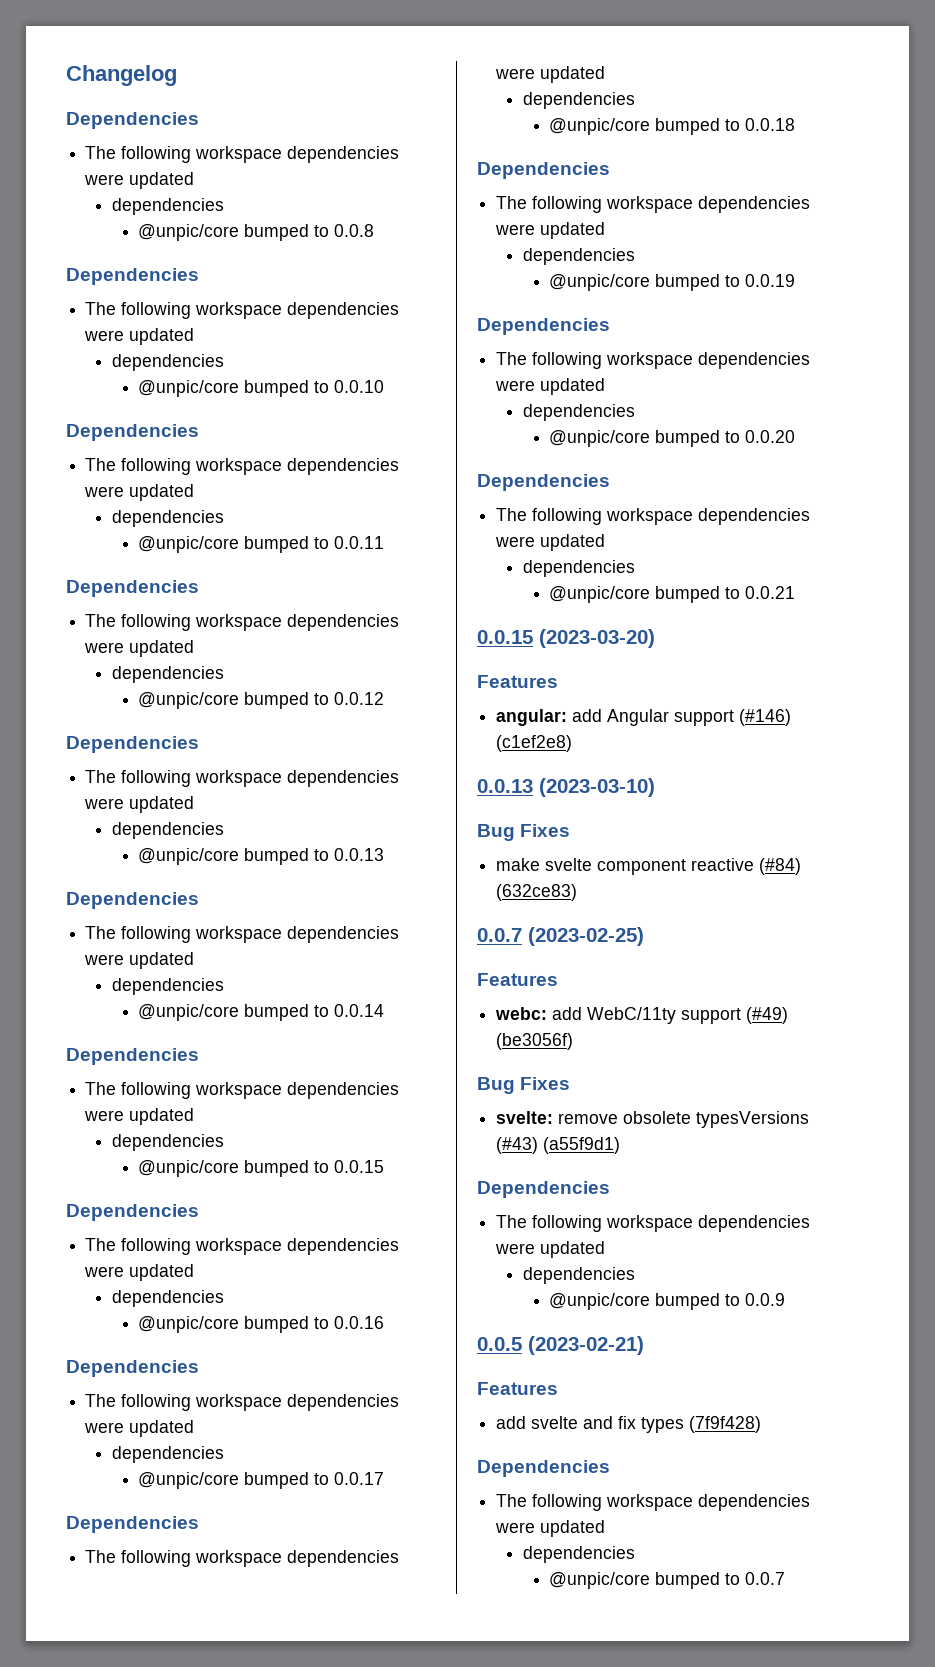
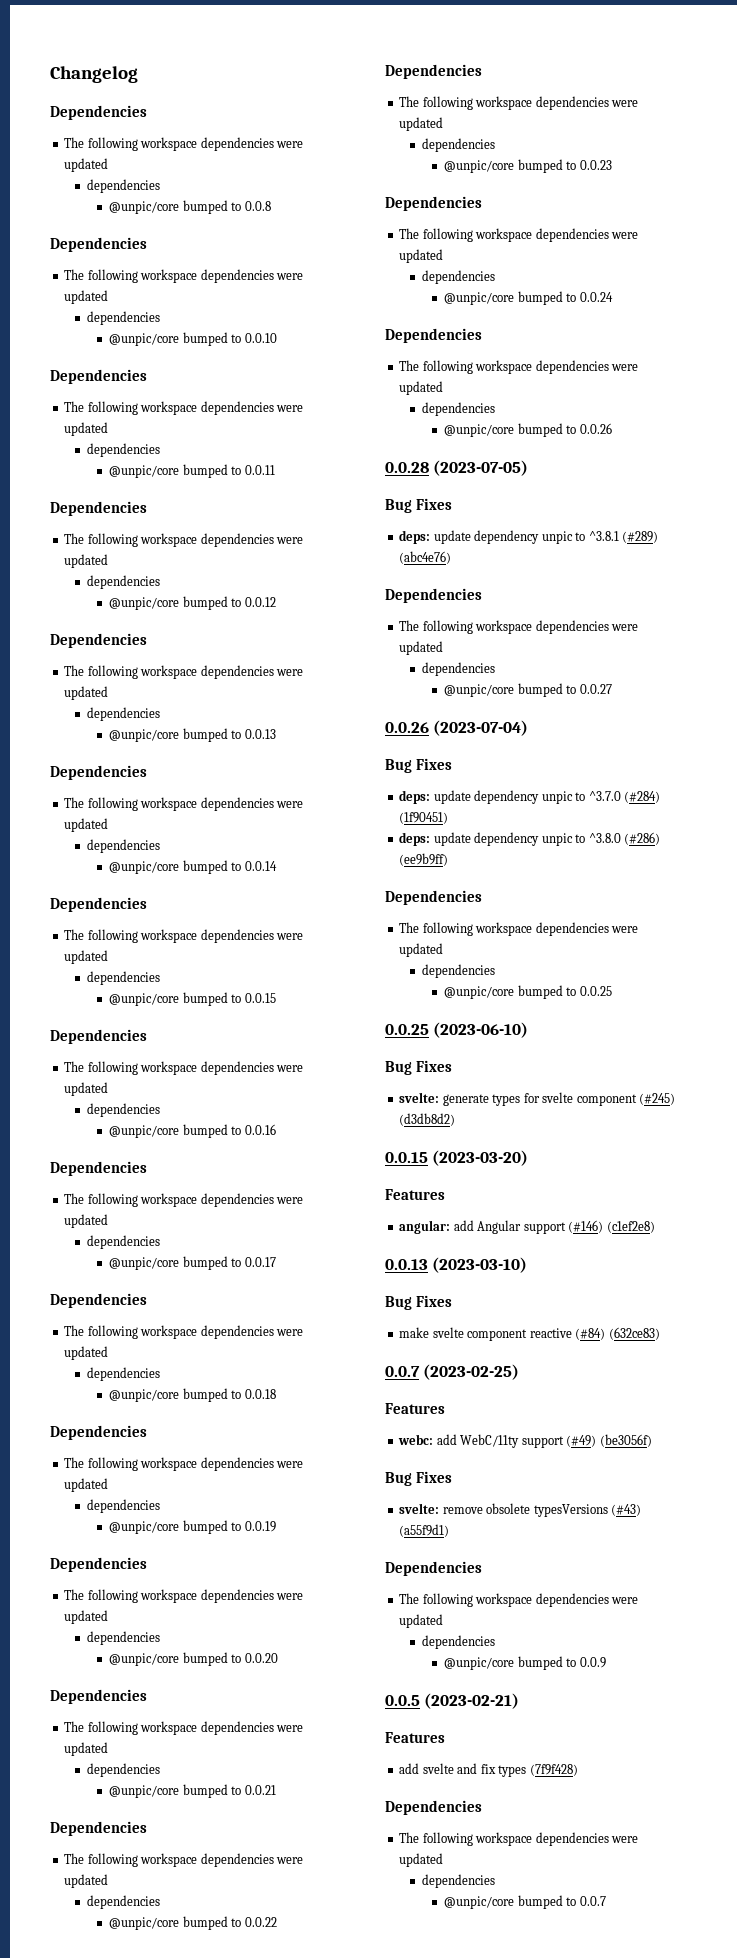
(796, 592) none -> [50,1821,147,1836] [64,1853,304,1867] [64,1874,109,1888] [86,1895,160,1909] [108,1916,277,1930] [385,64,482,79] [399,96,639,110] [399,117,444,131] [421,138,495,152] [443,159,612,173] [385,196,482,211] [399,228,639,242] [399,249,444,263] [421,270,495,284] [443,291,613,305] [385,328,482,343] [399,360,639,374] [399,381,444,395] [421,402,495,416] [443,423,612,437] [385,460,529,476] [385,498,452,513] [399,530,659,544] [399,551,452,564] [385,588,482,603] [399,620,639,634] [399,641,444,655] [421,662,495,676] [443,683,612,697] [385,720,529,736] [385,758,452,773] [399,790,661,804] [399,812,449,824] [399,832,661,846] [399,853,449,866] [385,890,482,905] [399,922,639,936] [399,943,444,957] [421,964,495,978] [443,985,612,999] [385,1022,529,1038] [385,1060,452,1075] [399,1092,676,1106] [399,1113,456,1126] // Dependencies // The following workspace dependencies were updated // dependencies // @unpic/core bumped to 0.0.22 // Dependencies // The following workspace dependencies were updated // dependencies // @unpic/core bumped to 0.0.23 // Dependencies // The following workspace dependencies were updated // dependencies // @unpic/core bumped to 0.0.24 // Dependencies // The following workspace dependencies were updated // dependencies // @unpic/core bumped to 0.0.26 // 0.0.28 (2023-07-05) // Bug Fixes // deps: update dependency unpic to ^3.8.1 (#289) (abc4e76) // Dependencies // The following workspace dependencies were updated // dependencies // @unpic/core bumped to 0.0.27 // 0.0.26 (2023-07-04) // Bug Fixes // deps: update dependency unpic to ^3.7.0 (#284) (1f90451) // deps: update dependency unpic to ^3.8.0 (#286) (ee9b9ff) // Dependencies // The following workspace dependencies were updated // dependencies // @unpic/core bumped to 0.0.25 // 0.0.25 (2023-06-10) // Bug Fixes // svelte: generate types for svelte component (#245) (d3db8d2)

